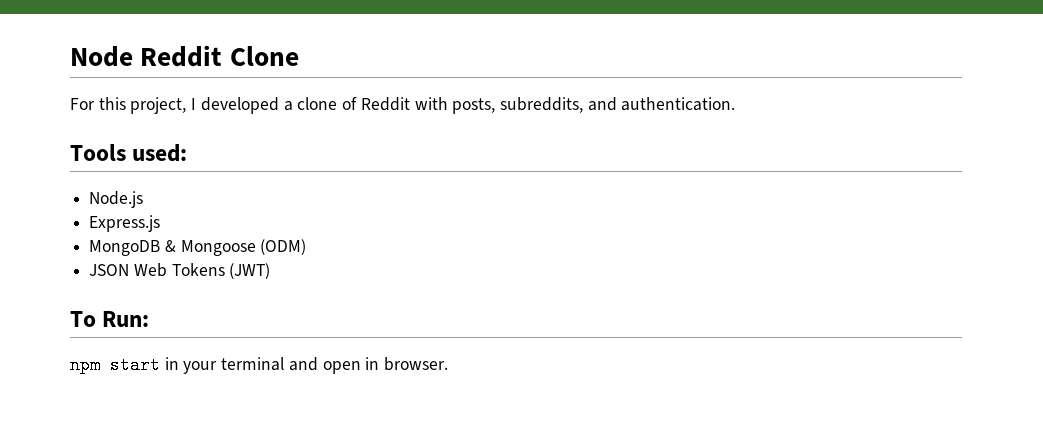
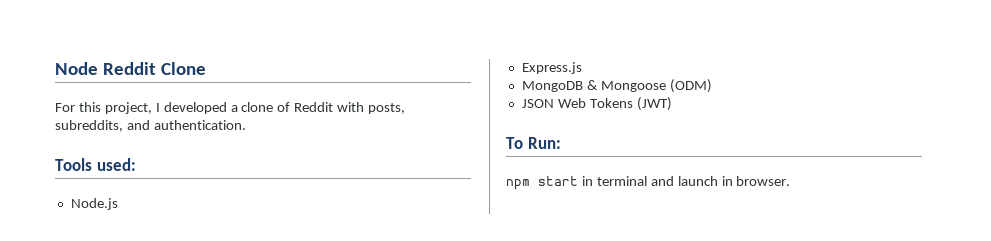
[183,361,218,374] your -> (593, 181) none
[322,361,361,374] open -> [677,176,718,186] launch

